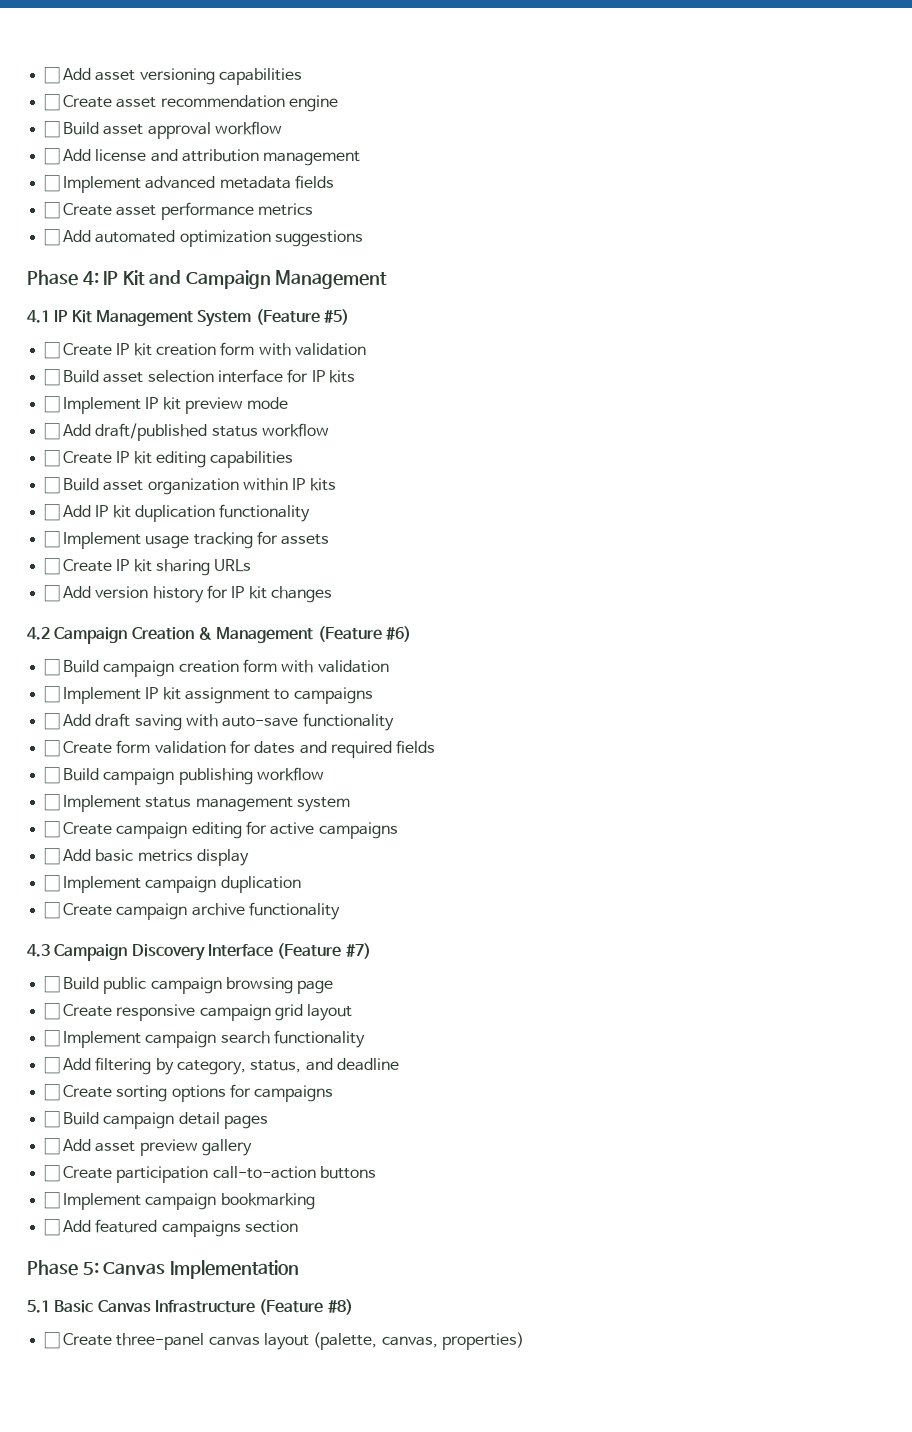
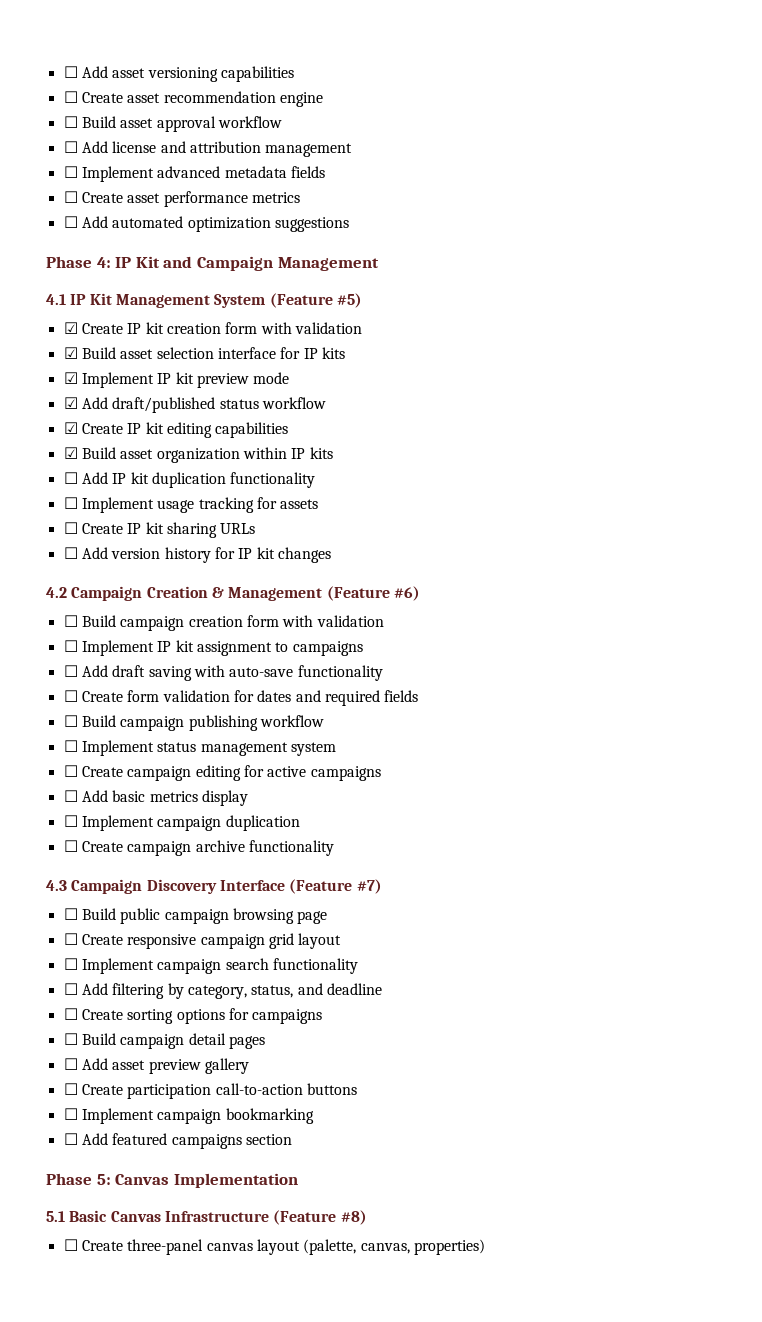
[43,342,60,359] ☐ -> [63,322,78,334] ☑
[43,369,60,386] ☐ -> [63,347,78,359] ☑
[43,396,60,413] ☐ -> [63,372,78,384] ☑
[43,423,60,440] ☐ -> [63,397,78,409] ☑
[43,450,60,467] ☐ -> [63,422,78,434] ☑
[43,477,60,494] ☐ -> [63,447,78,459] ☑

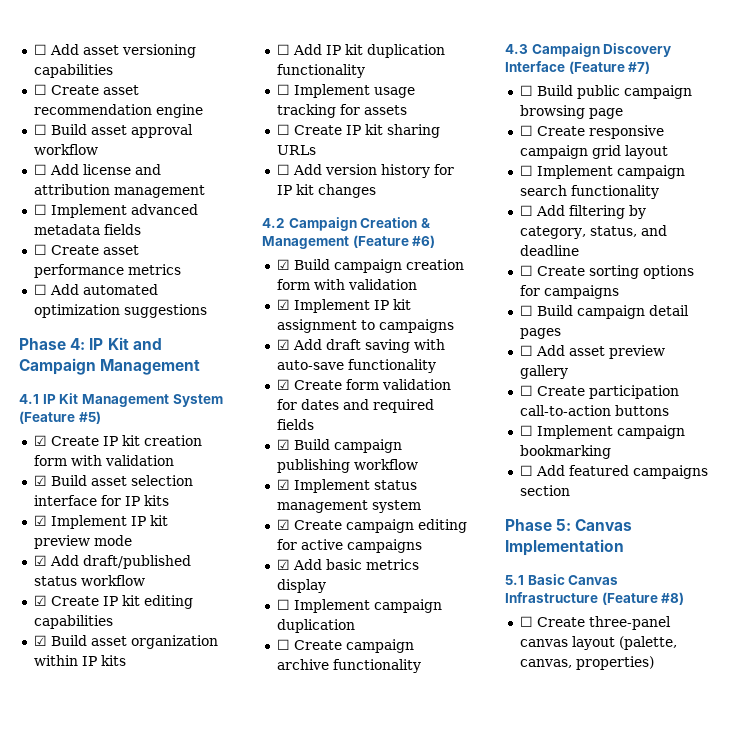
[63,615,78,627] ☐ -> [276,259,290,270] ☑
[63,640,78,652] ☐ -> [276,299,290,310] ☑
[63,665,78,677] ☐ -> [276,339,290,350] ☑
[63,690,78,702] ☐ -> [276,379,290,390] ☑
[63,715,78,727] ☐ -> [276,439,290,450] ☑
[63,740,78,752] ☐ -> [276,479,290,490] ☑
[63,765,78,777] ☐ -> [276,519,290,530] ☑
[63,790,78,802] ☐ -> [276,559,290,570] ☑

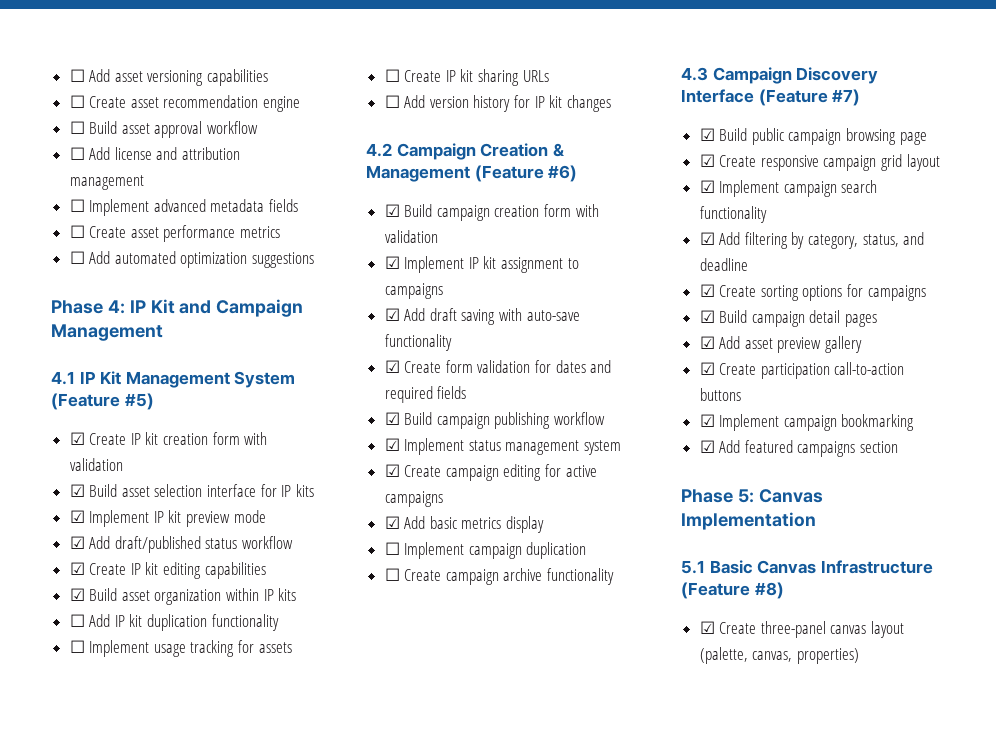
[519,85,533,96] ☐ -> [699,128,715,141] ☑
[519,125,533,136] ☐ -> [699,154,715,167] ☑
[519,165,533,176] ☐ -> [699,180,715,193] ☑
[519,205,533,216] ☐ -> [699,232,715,245] ☑
[519,265,533,276] ☐ -> [699,284,715,297] ☑
[519,305,533,316] ☐ -> [699,310,715,323] ☑
[519,345,533,356] ☐ -> [699,336,715,349] ☑
[519,385,533,396] ☐ -> [699,362,715,375] ☑
[519,425,533,436] ☐ -> [699,414,715,427] ☑
[519,465,533,476] ☐ -> [699,440,715,453] ☑
[519,616,533,627] ☐ -> [699,621,715,634] ☑

